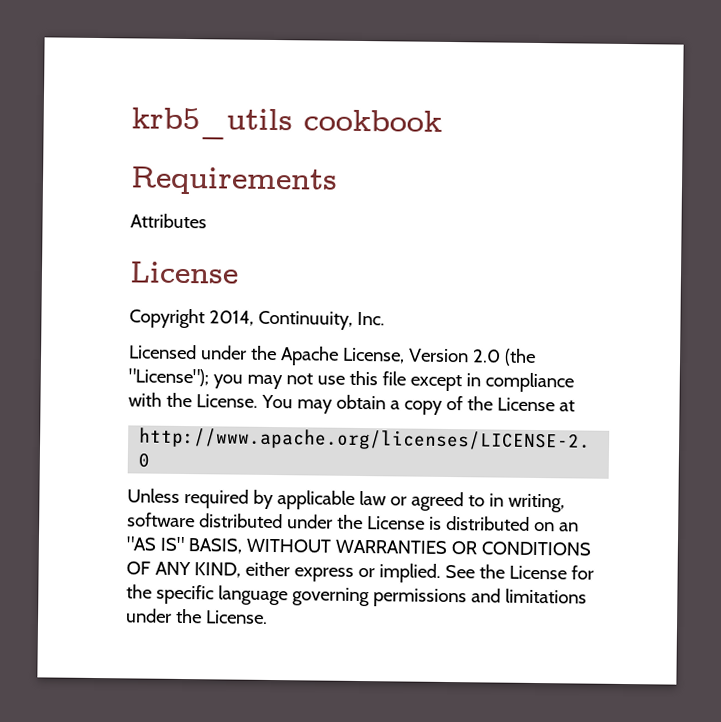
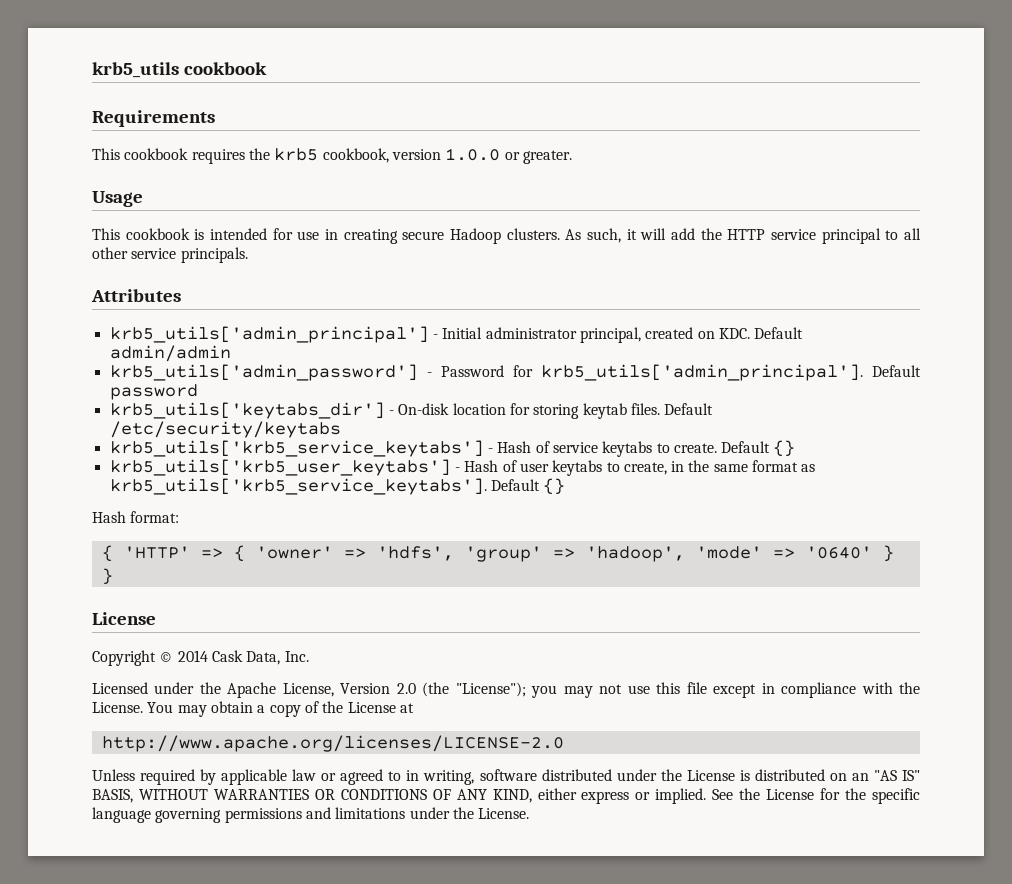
[130,213,207,229] [129,261,239,284] [129,308,353,330] Attributes // License // Copyright 2014, Continuuity, -> [92,148,572,164] [92,191,143,207] [92,228,921,244] [92,247,248,263] [91,289,181,302] [109,326,804,343] [109,345,231,362] [109,364,921,381] [109,384,198,400] [109,402,714,419] [109,421,341,438] [109,440,796,457] [109,459,816,476] [109,478,566,495] [92,511,180,523] [101,545,894,562] [101,568,113,585] [92,612,156,625] [92,650,281,666] This cookbook requires the krb5 cookbook, version 1.0.0 or greater. // Usage // This cookbook is intended for use in creating secure Hadoop clusters. As such, it will add the HTTP service principal to all other service principals. // Attributes // krb5_utils['admin_principal'] - Initial administrator principal, created on KDC. Default admin/admin // krb5_utils['admin_password'] - Password for krb5_utils['admin_principal']. Default password // krb5_utils['keytabs_dir'] - On-disk location for storing keytab files. Default /etc/security/keytabs // krb5_utils['krb5_service_keytabs'] - Hash of service keytabs to create. Default {} // krb5_utils['krb5_user_keytabs'] - Hash of user keytabs to create, in the same format as krb5_utils['krb5_service_keytabs']. Default {} // Hash format: // { 'HTTP' => { 'owner' => 'hdfs', 'group' => 'hadoop', 'mode' => '0640' } } // License // Copyright © 2014 Cask Data,

